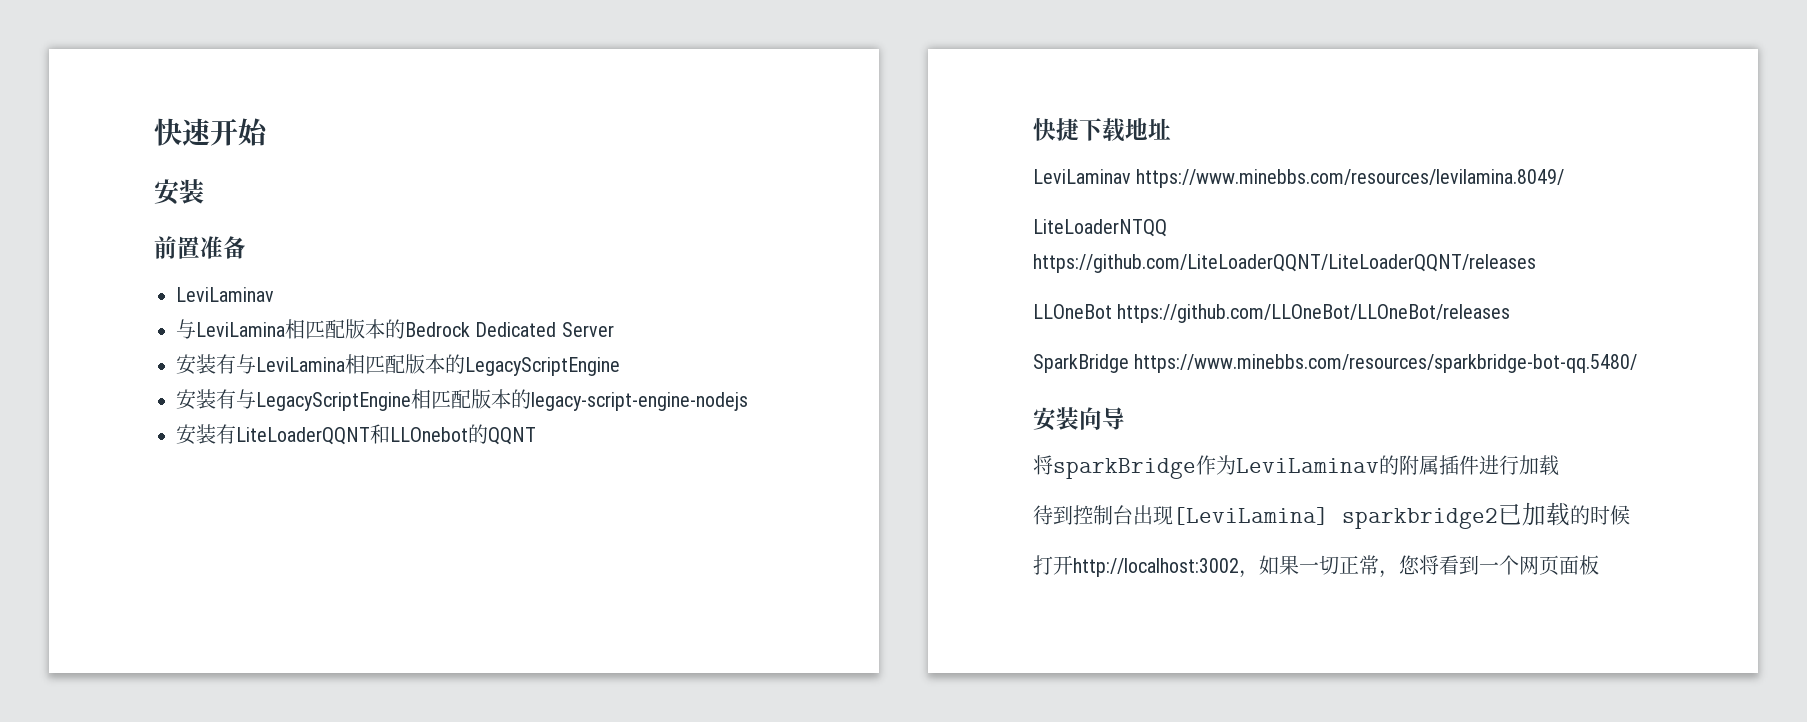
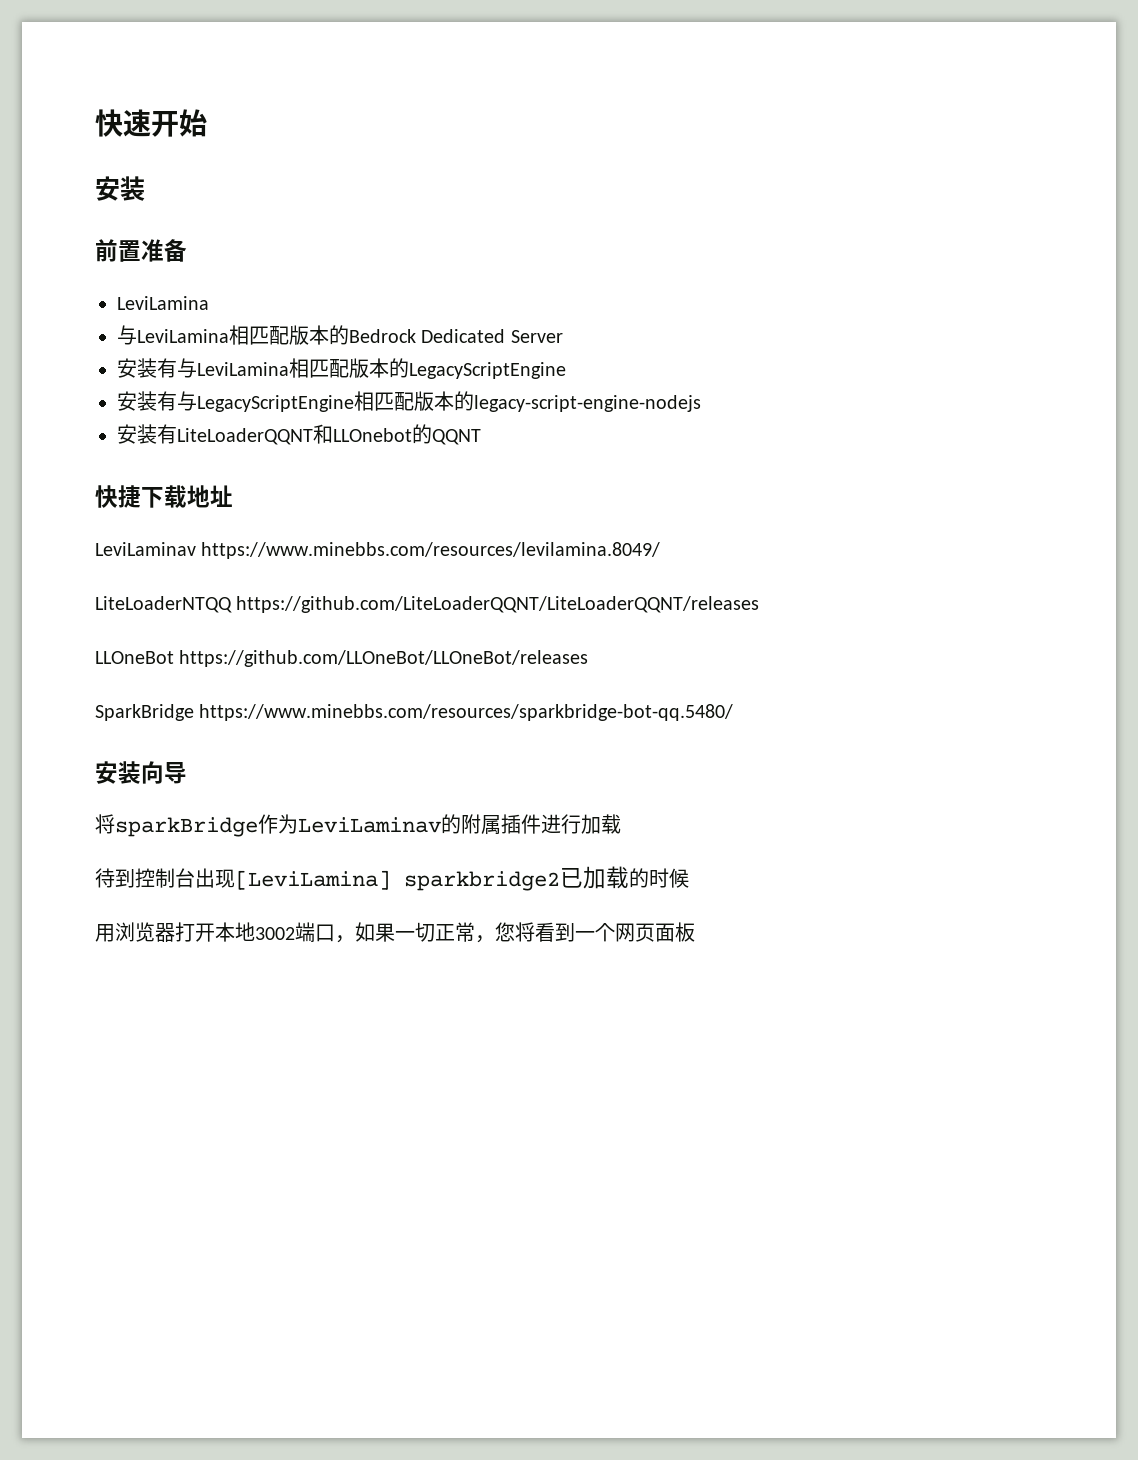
[176,287,274,302] LeviLaminav -> [117,296,209,310] LeviLamina
[1033,555,1239,577] 打开http://localhost:3002 -> [95,922,335,942] 用浏览器打开本地3002端口

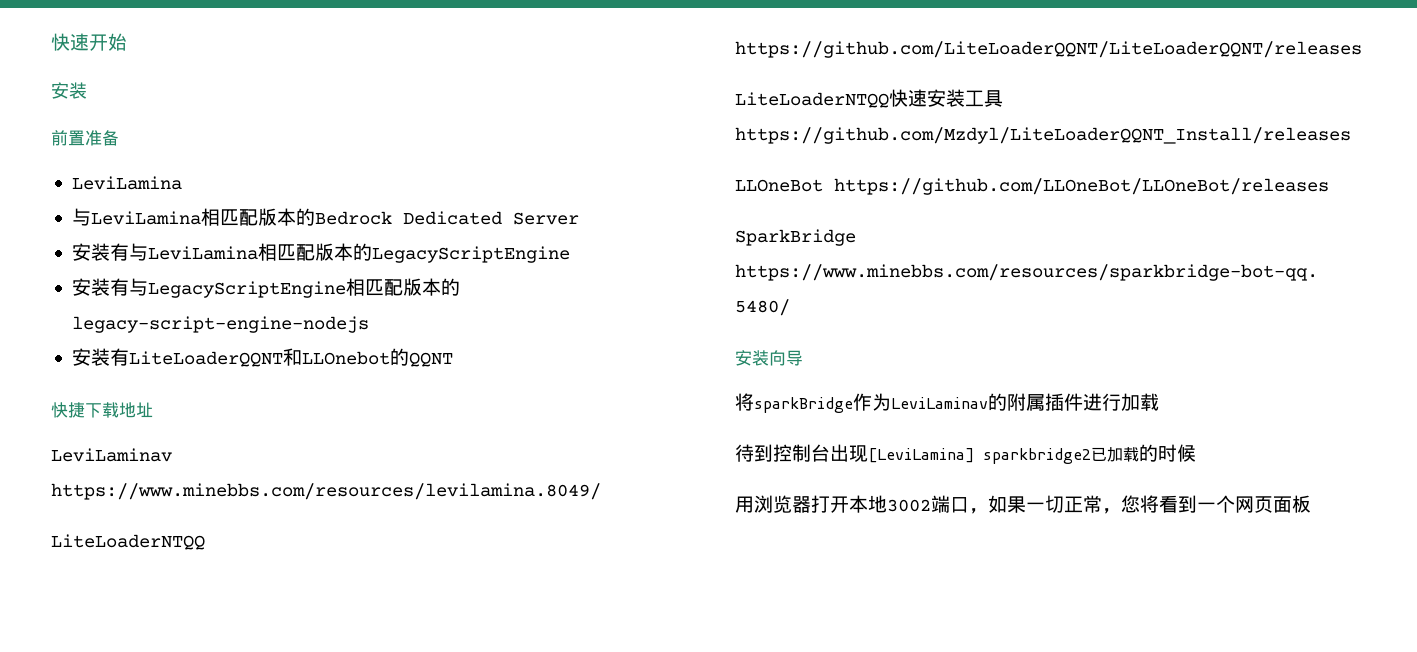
(760, 604) none -> [735,89,1003,108] [735,127,1351,144] // LiteLoaderNTQQ快速安装工具https://github.com/Mzdyl/LiteLoaderQQNT_Install/releases

